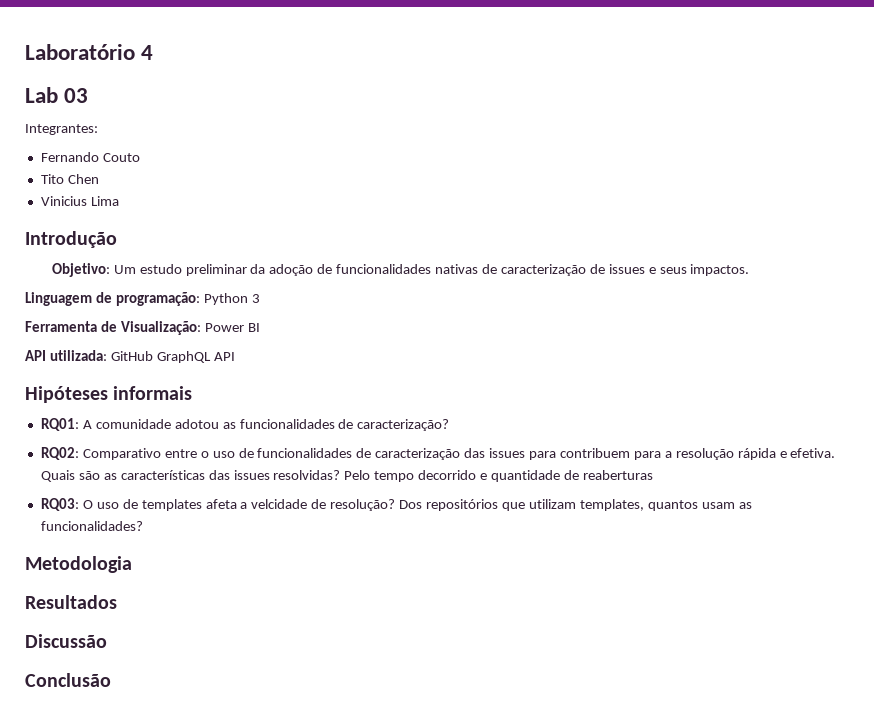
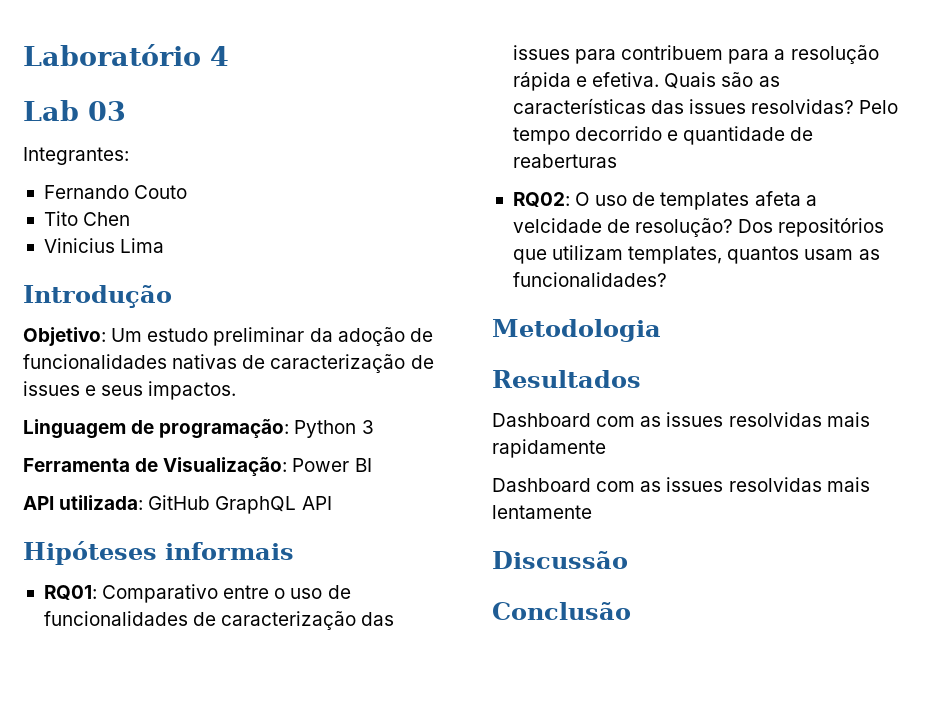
[82,419,450,431] [40,447,79,460] A comunidade adotou as funcionalidades de caracterização? // RQ02: -> (97, 592) none
[40,498,79,511] RQ03: -> [512,192,570,207] RQ02:
(117, 602) none -> [492,412,870,427] [492,439,606,458] [492,477,870,492] [492,505,592,519] // Dashboard com as issues resolvidas mais rapidamente // Dashboard com as issues resolvidas mais lentamente

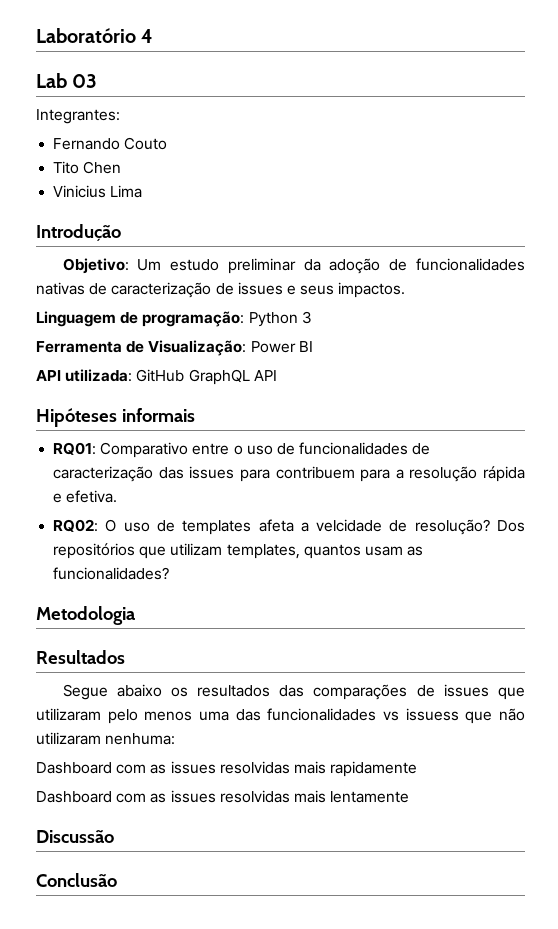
[664,72,780,89] [512,98,899,114] [512,126,814,145] [512,154,617,168] Quais são as características das issues resolvidas? Pelo tempo decorrido e quantidade de reaberturas -> (118, 496) none
(641, 379) none -> [62,684,525,700] [36,708,525,724] [36,732,176,745] // Segue abaixo os resultados das comparações de issues que utilizaram pelo menos uma das funcionalidades vs issuess que não utilizaram nenhuma:

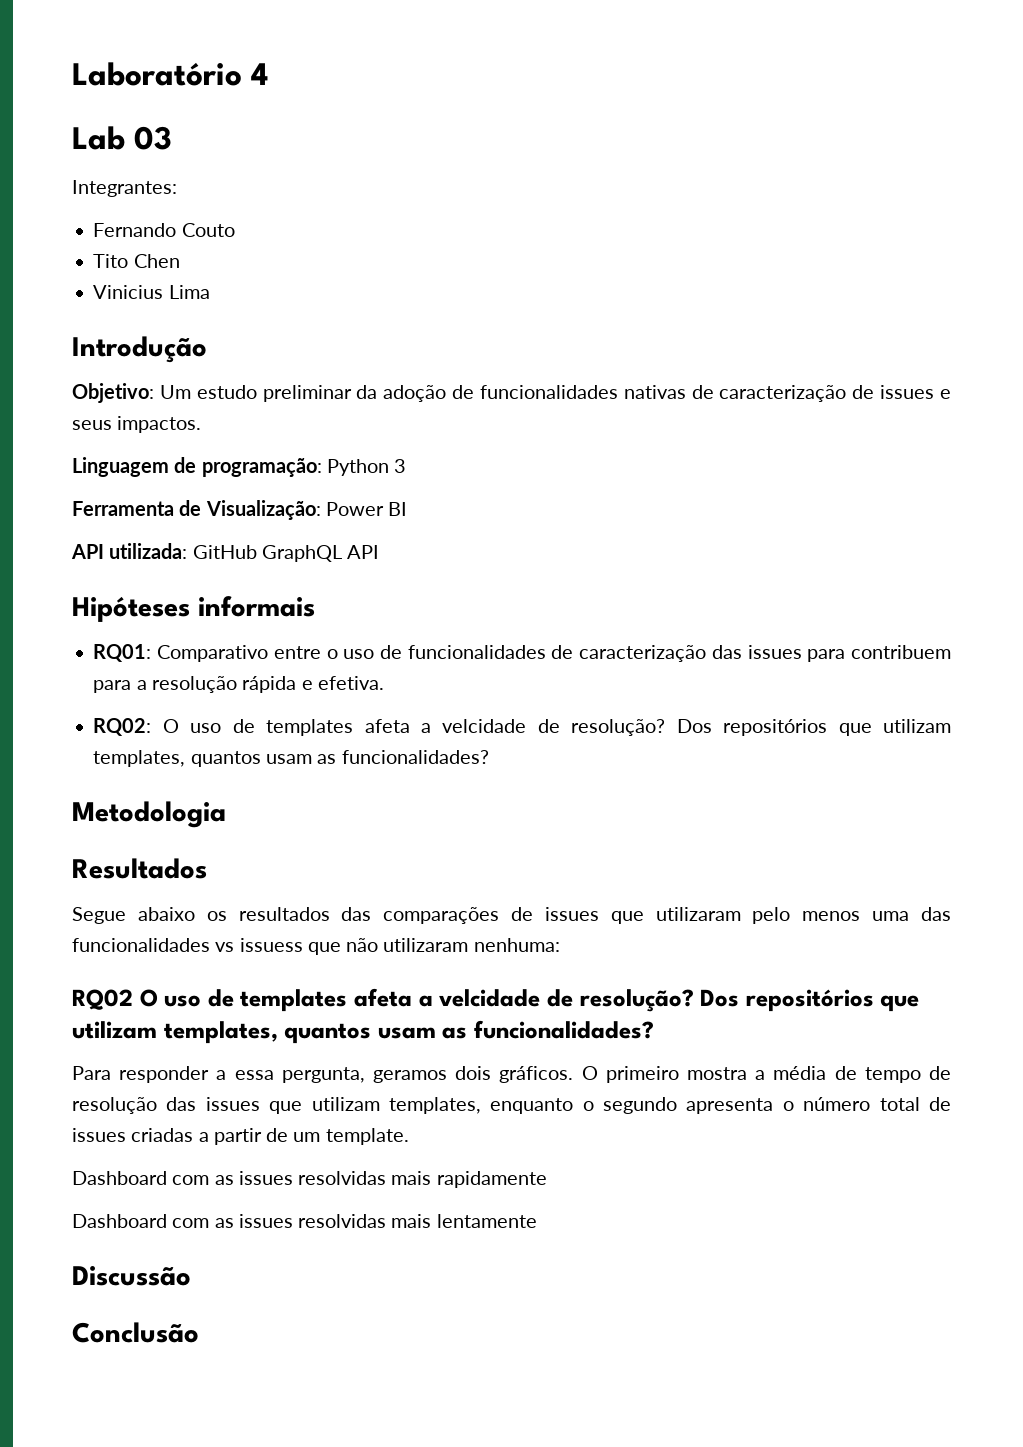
(176, 739) none -> [72,988,920,1012] [72,1020,655,1044] [72,1066,952,1083] [72,1097,951,1114] [72,1128,409,1145] // RQ02 O uso de templates afeta a velcidade de resolução? Dos repositórios que utilizam templates, quantos usam as funcionalidades? // Para responder a essa pergunta, geramos dois gráficos. O primeiro mostra a média de tempo de resolução das issues que utilizam templates, enquanto o segundo apresenta o número total de issues criadas a partir de um template.

